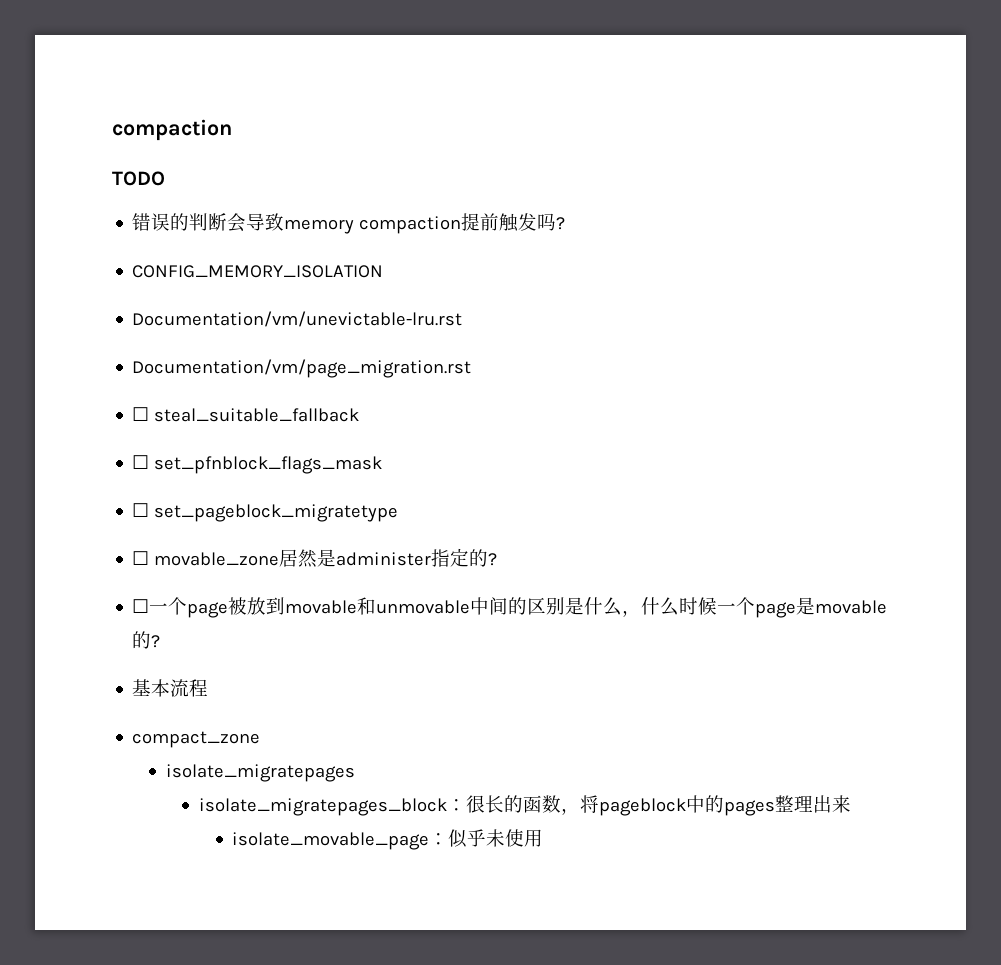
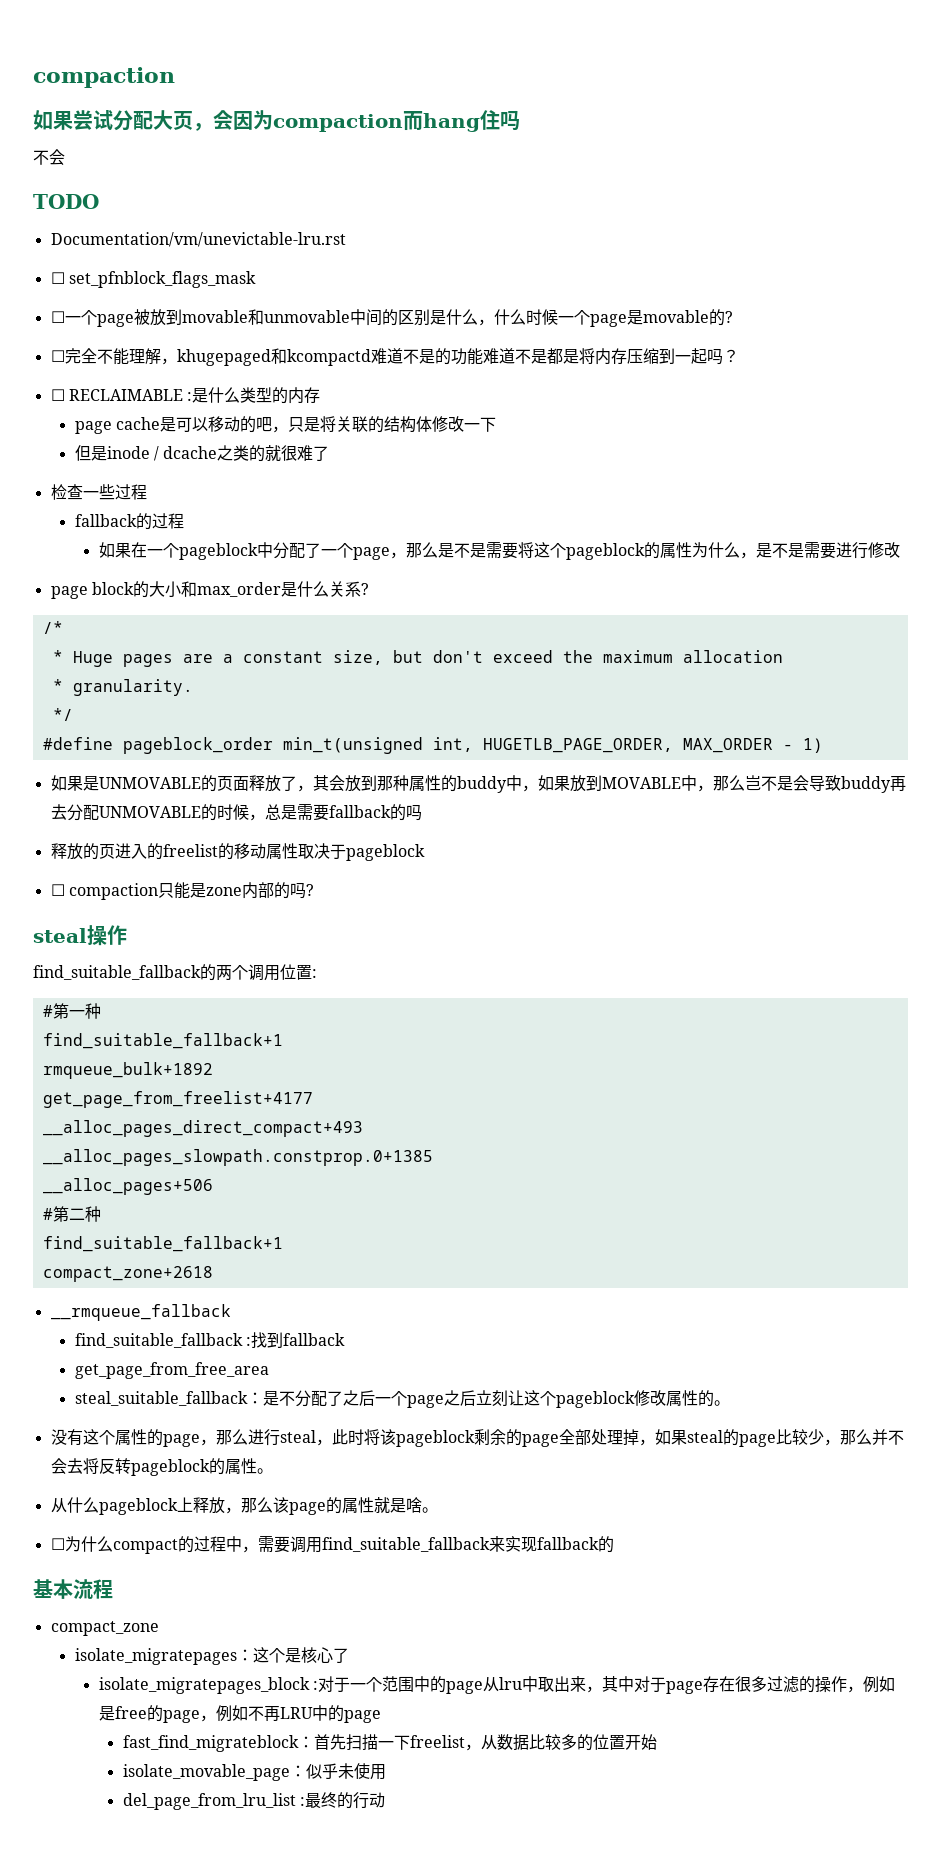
[112,171,165,186] [132,213,566,234] [132,265,384,278] [132,311,463,327] [132,359,472,378] [132,407,360,422] [132,455,383,474] [132,503,399,522] [132,548,498,568] TODO // 错误的判断会导致memory compaction提前触发吗? // CONFIG_MEMORY_ISOLATION // Documentation/vm/unevictable-lru.rst // Documentation/vm/page_migration.rst // ☐ steal_suitable_fallback // ☐ set_pfnblock_flags_mask // ☐ set_pageblock_migratetype // ☐ movable_zone居然是administer指定的? -> [33,110,520,132] [33,149,65,165] [33,194,99,209] [50,232,346,247] [50,271,256,288] 如果尝试分配大页，会因为compaction而hang住吗 // 不会 // TODO // Documentation/vm/unevictable-lru.rst // ☐ set_pfnblock_flags_mask
[132,679,209,697] [132,731,261,748] [165,764,355,782] [198,795,851,816] 基本流程 // compact_zone // isolate_migratepages // isolate_migratepages_block：很长的函数，将pageblock中的pages整理出来 -> [50,348,739,366] [50,387,321,404] [74,416,496,434] [74,445,330,462] [50,484,147,500] [74,513,184,530] [98,542,900,560] [50,581,369,599] [42,621,63,634] [52,650,783,667] [52,679,193,696] [52,708,73,721] [42,737,823,754] [50,775,906,793] [50,804,422,821] [50,843,425,861] [50,882,314,900] [33,925,127,946] [33,964,317,981] [42,1003,101,1019] [42,1033,283,1049] [42,1062,213,1079] [42,1091,313,1108] [42,1120,363,1137] [42,1149,433,1166] [42,1178,213,1195] [42,1206,101,1222] [42,1236,283,1252] [42,1266,213,1282] [50,1304,231,1321] [74,1332,345,1348] [74,1362,269,1379] [74,1390,730,1408] [50,1429,904,1447] [50,1458,273,1476] [50,1497,438,1515] [50,1536,614,1554] [33,1579,113,1600] [50,1621,159,1636] [74,1647,349,1665] [98,1676,896,1694] [98,1705,381,1723] [122,1734,657,1752] ☐完全不能理解，khugepaged和kcompactd难道不是的功能难道不是都是将内存压缩到一起吗？ // ☐ RECLAIMABLE :是什么类型的内存 // page cache是可以移动的吧，只是将关联的结构体修改一下 // 但是inode / dcache之类的就很难了 // 检查一些过程 // fallback的过程 // 如果在一个pageblock中分配了一个page，那么是不是需要将这个pageblock的属性为什么，是不是需要进行修改 // page block的大小和max_order是什么关系? // /* // * Huge pages are a constant size, but don't exceed the maximum allocation // * granularity. // */ // #define pageblock_order min_t(unsigned int, HUGETLB_PAGE_ORDER, MAX_ORDER - 1) // 如果是UNMOVABLE的页面释放了，其会放到那种属性的buddy中，如果放到MOVABLE中，那么岂不是会导致buddy再去分配UNMOVABLE的时候，总是需要fallback的吗 // 释放的页进入的freelist的移动属性取决于pageblock // ☐ compaction只能是zone内部的吗? // steal操作 // find_suitable_fallback的两个调用位置: // #第一种 // find_suitable_fallback+1 // rmqueue_bulk+1892 // get_page_from_freelist+4177 // __alloc_pages_direct_compact+493 // __alloc_pages_slowpath.constprop.0+1385 // __alloc_pages+506 // #第二种 // find_suitable_fallback+1 // compact_zone+2618 // __rmqueue_fallback // find_suitable_fallback :找到fallback // get_page_from_free_area // steal_suitable_fallback：是不分配了之后一个page之后立刻让这个pageblock修改属性的。 // 没有这个属性的page，那么进行steal，此时将该pageblock剩余的page全部处理掉，如果steal的page比较少，那么并不会去将反转pageblock的属性。 // 从什么pageblock上释放，那么该page的属性就是啥。 // ☐为什么compact的过程中，需要调用find_suitable_fallback来实现fallback的 // 基本流程 // compact_zone // isolate_migratepages：这个是核心了 // isolate_migratepages_block :对于一个范围中的page从lru中取出来，其中对于page存在很多过滤的操作，例如是free的page，例如不再LRU中的page // fast_find_migrateblock：首先扫描一下freelist，从数据比较多的位置开始
(544, 838) none -> [122,1792,386,1810] // del_page_from_lru_list :最终的行动

